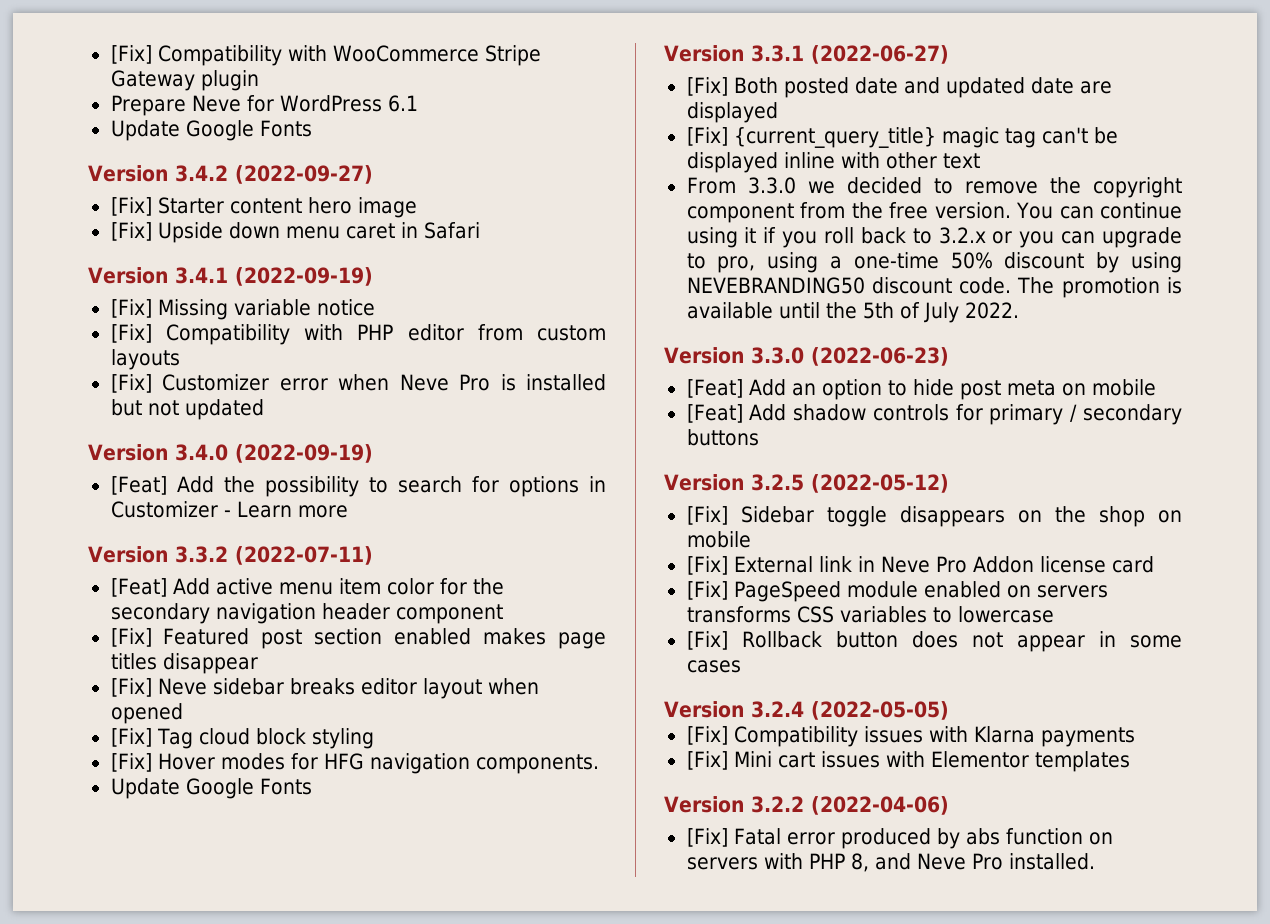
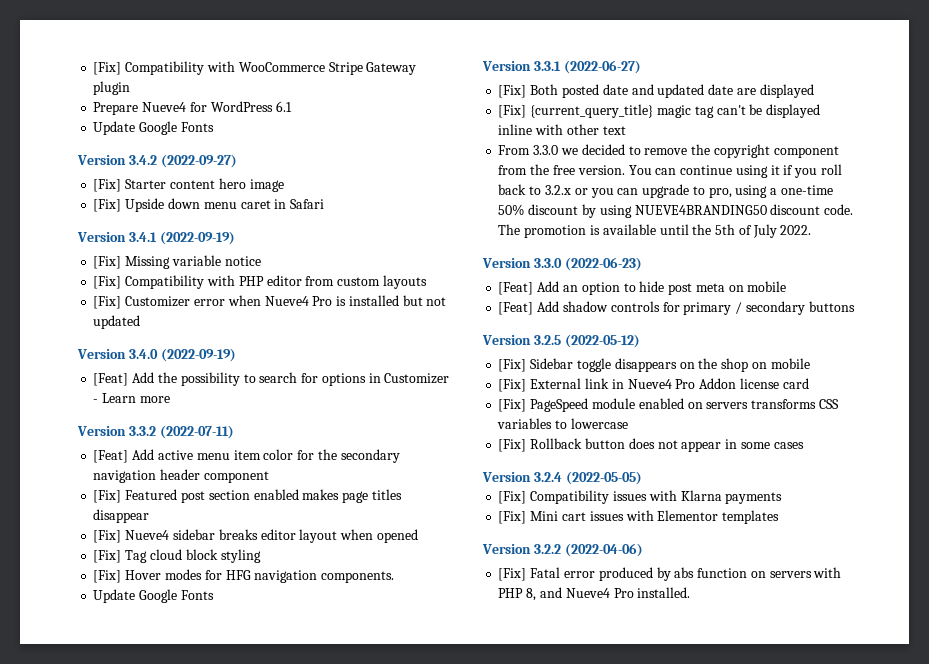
[191,95,241,112] Neve -> [142,102,187,112] Nueve4
[399,374,449,391] Neve -> [264,296,309,306] Nueve4
[157,678,207,695] Neve -> [125,530,170,540] Nueve4
[686,277,865,294] NEVEBRANDING50 -> [634,205,767,215] NUEVE4BRANDING50
[880,556,930,573] Neve -> [627,379,672,389] Nueve4
[916,853,966,870] Neve -> [565,588,610,598] Nueve4

